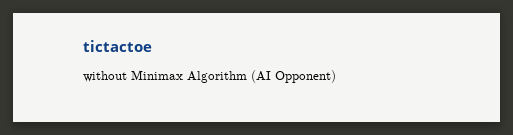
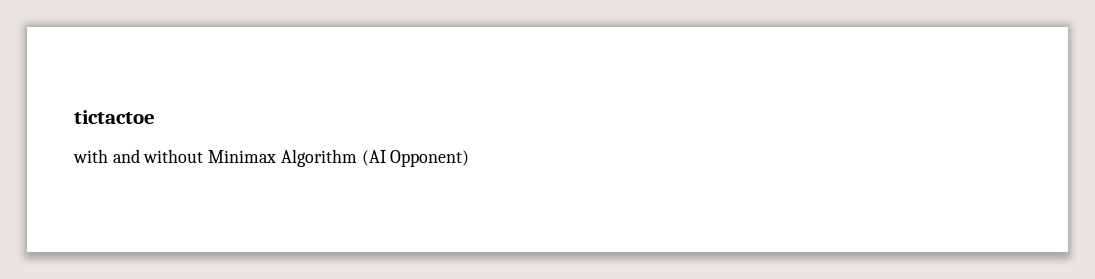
(152, 46) none -> [73,149,140,163] with and

